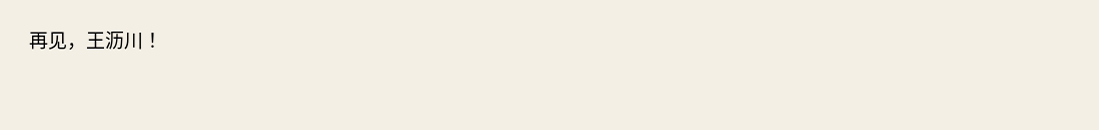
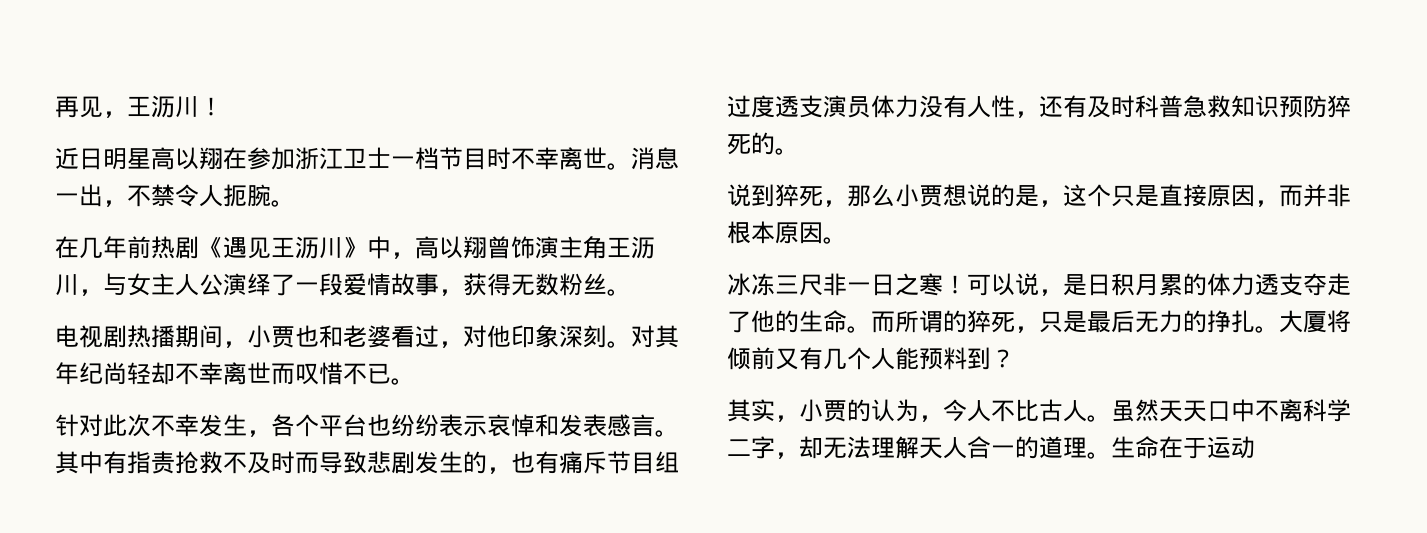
(163, 40) none -> [55,147,679,170] [55,184,295,207] [55,236,655,259] [55,273,631,296] [55,325,679,348] [55,362,415,385] [55,414,679,437] [55,451,679,474] [727,95,1351,118] [727,132,799,155] [727,184,1351,207] [727,221,847,244] [727,273,1351,296] [727,310,1351,333] [727,347,1015,370] [727,399,1351,422] [727,436,1255,459] // 近日明星高以翔在参加浙江卫士一档节目时不幸离世。消息一出，不禁令人扼腕。 // 在几年前热剧《遇见王沥川》中，高以翔曾饰演主角王沥川，与女主人公演绎了一段爱情故事，获得无数粉丝。 // 电视剧热播期间，小贾也和老婆看过，对他印象深刻。对其年纪尚轻却不幸离世而叹惜不已。 // 针对此次不幸发生，各个平台也纷纷表示哀悼和发表感言。其中有指责抢救不及时而导致悲剧发生的，也有痛斥节目组过度透支演员体力没有人性，还有及时科普急救知识预防猝死的。 // 说到猝死，那么小贾想说的是，这个只是直接原因，而并非根本原因。 // 冰冻三尺非一日之寒！可以说，是日积月累的体力透支夺走了他的生命。而所谓的猝死，只是最后无力的挣扎。大厦将倾前又有几个人能预料到？ // 其实，小贾的认为，今人不比古人。虽然天天口中不离科学二字，却无法理解天人合一的道理。生命在于运动

